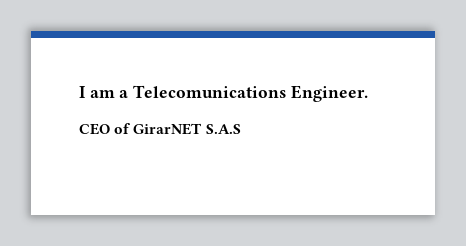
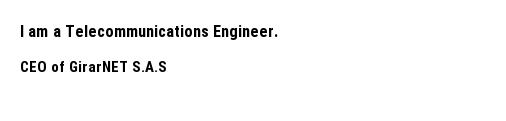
[133,85,287,98] Telecomunications -> [64,25,209,37] Telecommunications

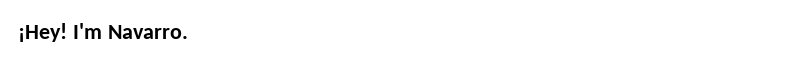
[20,25,279,40] [20,61,168,72] I am a Telecommunications Engineer. // CEO of GirarNET S.A.S -> [18,23,188,42] ¡Hey! I'm Navarro.

